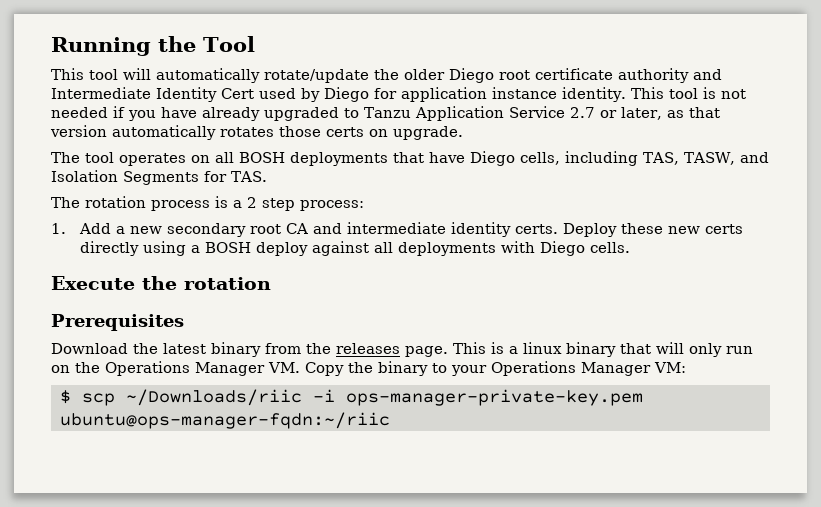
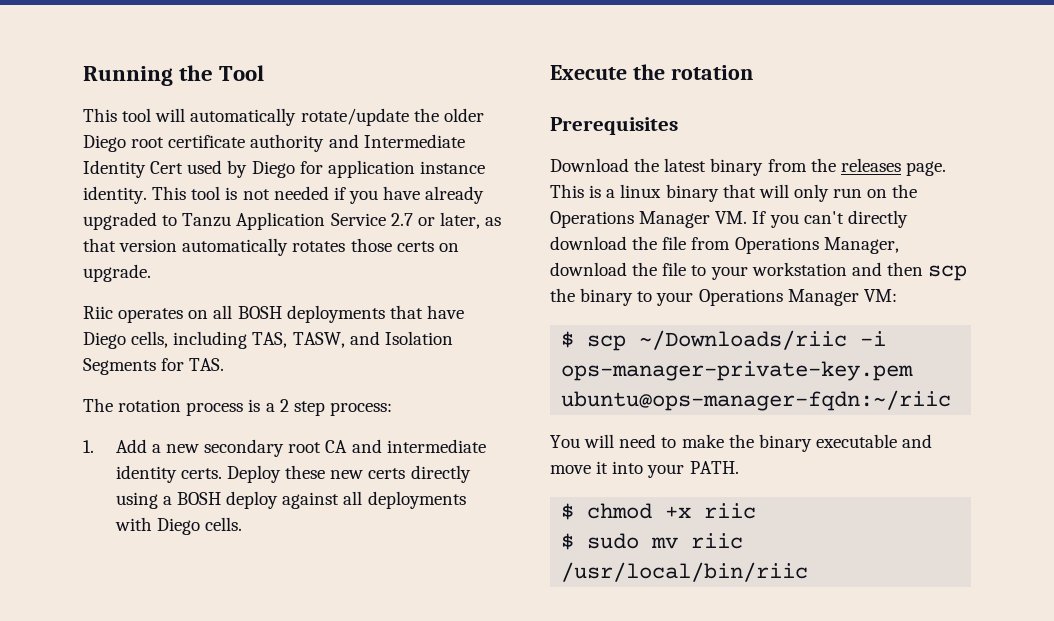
[51,152,114,163] The tool -> [83,306,113,319] Riic
[305,362,344,376] Copy -> [752,210,908,228] [550,236,899,254] [550,262,968,281] If you can't directly download the file from Operations Manager, download the file to your workstation and then scp
(390, 420) none -> [550,434,933,452] [550,461,739,478] [561,503,757,520] [561,533,744,550] [561,562,809,582] // You will need to make the binary executable and move it into your PATH. // $ chmod +x riic // $ sudo mv riic /usr/local/bin/riic

